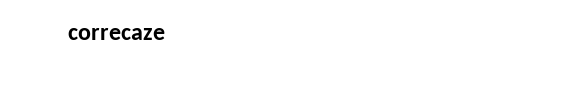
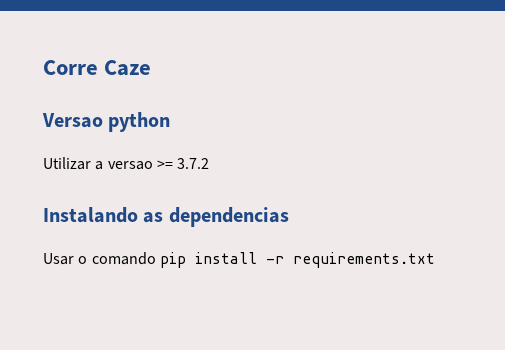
[68,28,165,40] correcaze -> [43,60,152,76] [42,112,171,132] [43,157,210,170] [43,207,289,227] [43,252,435,268] Corre Caze // Versao python // Utilizar a versao >= 3.7.2 // Instalando as dependencias // Usar o comando pip install -r requirements.txt

